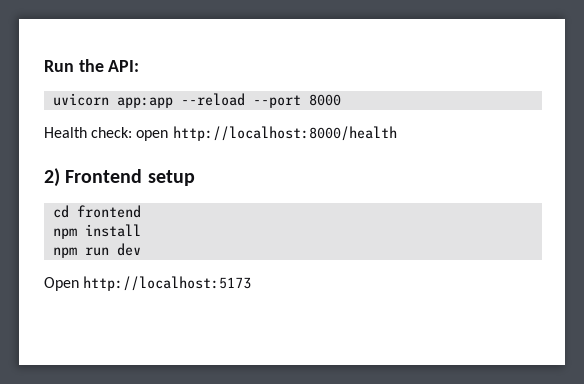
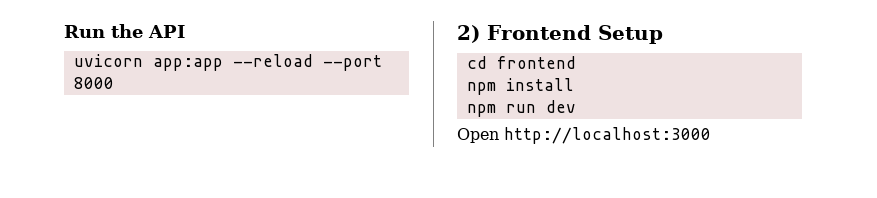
[108,60,140,72] API: -> [148,25,185,38] API
[44,126,397,141] // Health check: open http://localhost:8000/health -> (114, 83) none
[147,170,195,186] setup -> [598,25,663,44] Setup
[83,276,252,291] http://localhost:5173 -> [504,127,711,144] http://localhost:3000

